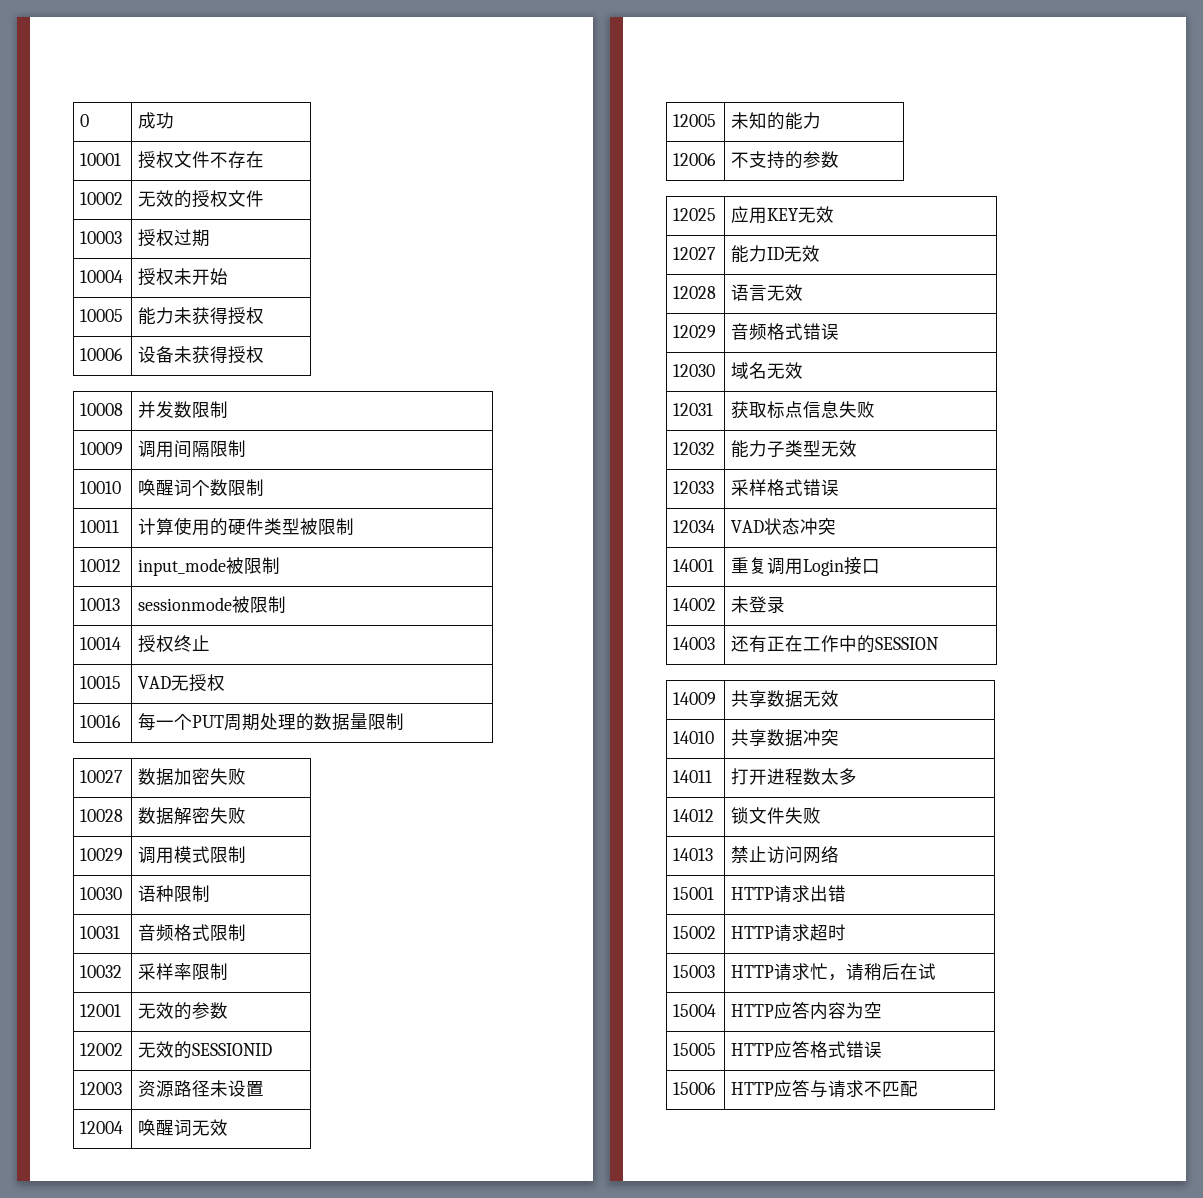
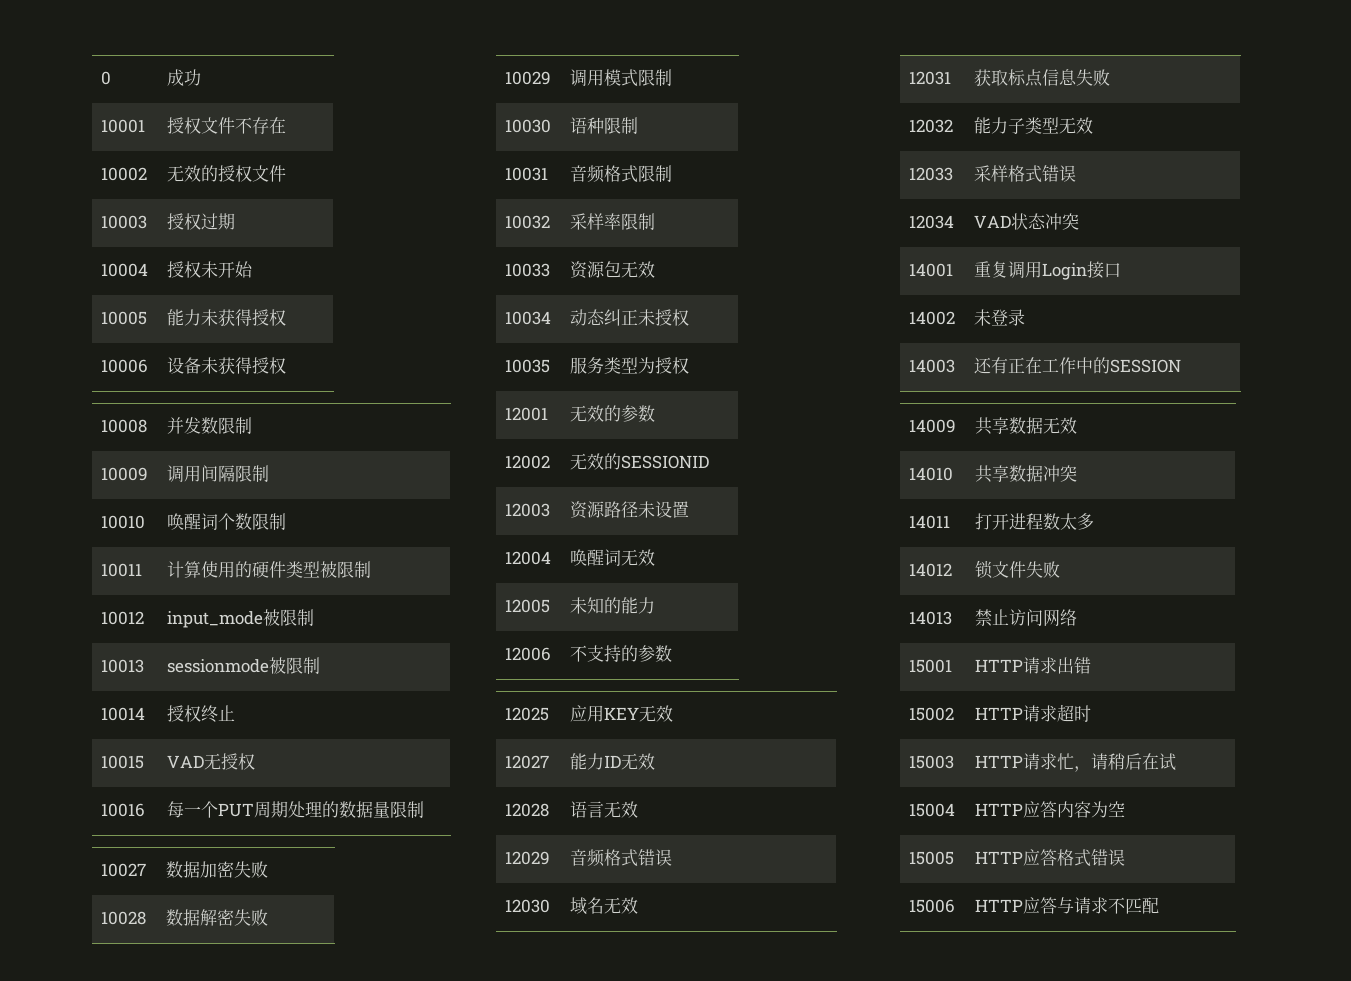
(229, 971) none -> [505,263,551,277] [570,261,656,279] [505,311,552,325] [570,309,690,326] [505,359,551,373] [570,357,690,374] // 10033 | 资源包无效 // 10034 | 动态纠正未授权 // 10035 | 服务类型为授权

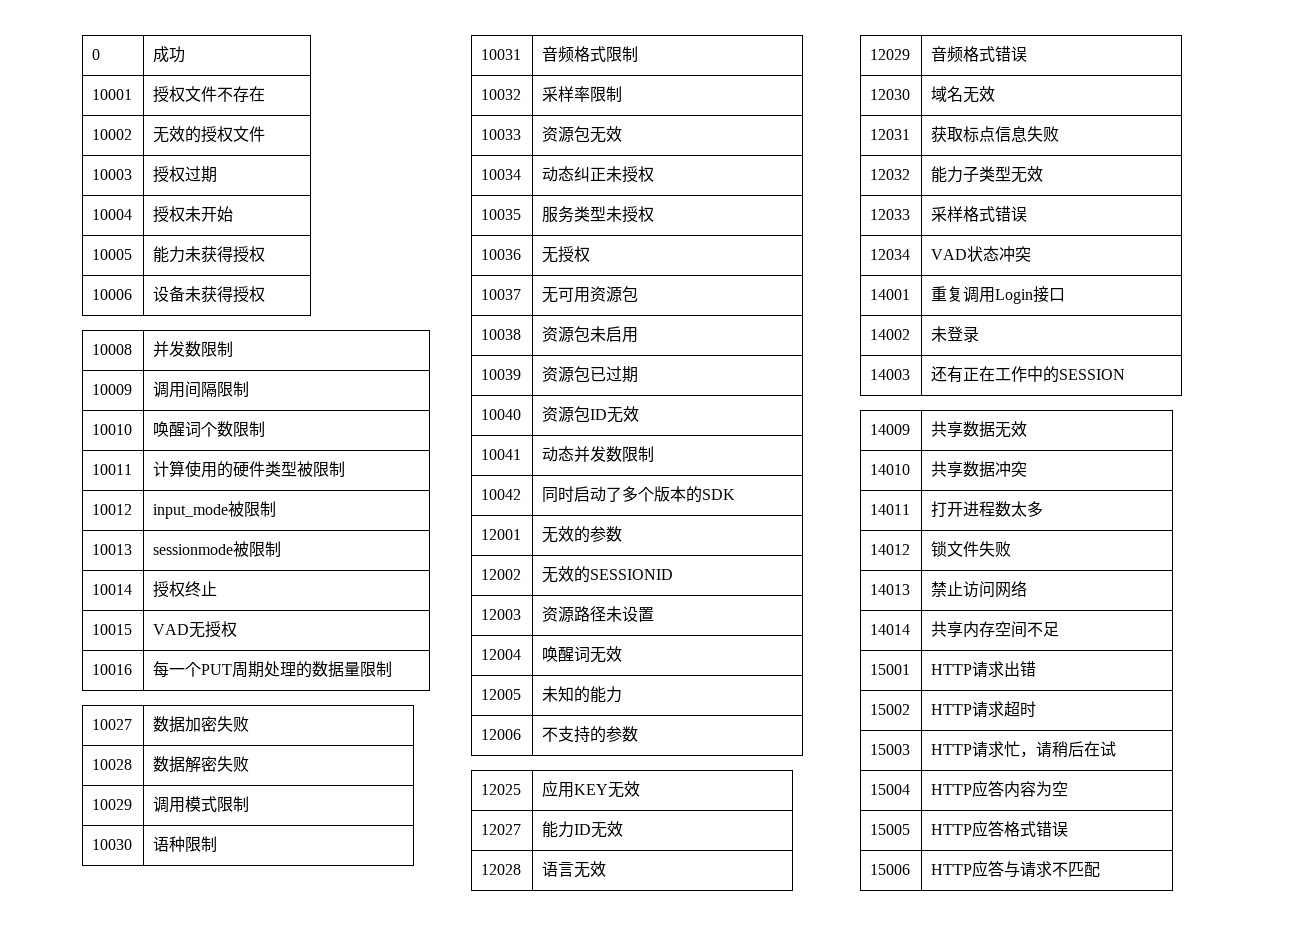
[638,357,690,374] 为授权 -> [606,206,655,223] [481,249,522,260] [542,246,591,263] [481,289,522,300] [542,286,639,303] [481,329,522,340] [542,326,639,343] [481,369,522,380] [542,366,639,383] [481,409,522,420] [542,406,640,423] [481,449,522,460] [542,446,655,462] [481,489,522,500] [542,486,736,503] 未授权 // 10036 | 无授权 // 10037 | 无可用资源包 // 10038 | 资源包未启用 // 10039 | 资源包已过期 // 10040 | 资源包ID无效 // 10041 | 动态并发数限制 // 10042 | 同时启动了多个版本的SDK
(1078, 617) none -> [870,624,911,635] [931,621,1060,638] // 14014 | 共享内存空间不足

